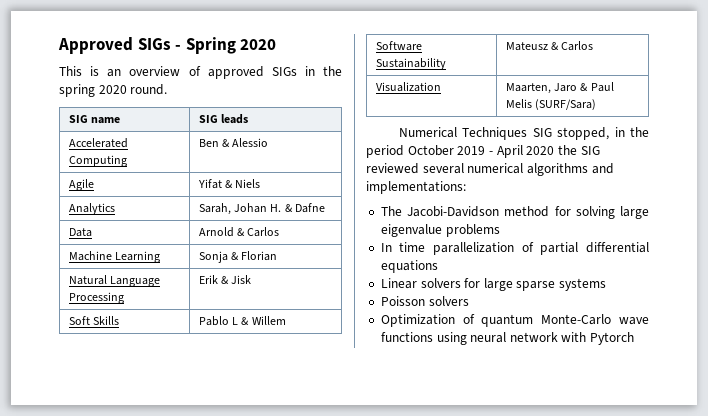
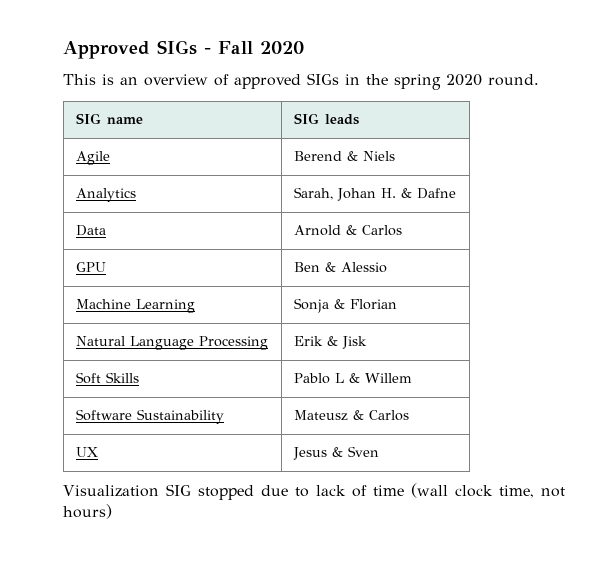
[185,37,236,54] Spring -> [218,41,253,54] Fall
[69,138,129,148] [69,155,128,167] [199,138,269,147] // Accelerated Computing | Ben & Alessio -> (359, 119) none
[198,179,223,189] Yifat -> [293,151,342,161] Berend
(280, 232) none -> [75,262,106,272] [293,262,387,273] // GPU | Ben & Alessio
[376,82,442,92] [506,82,614,94] [506,99,597,110] [398,127,649,140] [366,145,600,158] [366,163,614,176] [366,181,466,194] [380,206,649,219] [380,224,500,237] [380,242,649,255] [380,260,438,273] [380,278,607,291] [380,296,469,306] [380,314,649,327] [380,332,635,345] Visualization | Maarten, Jaro & Paul Melis (SURF/Sara) // Numerical Techniques SIG stopped, in the period October 2019 - April 2020 the SIG reviewed several numerical algorithms and implementations: // The Jacobi-Davidson method for solving large eigenvalue problems // In time parallelization of partial differential equations // Linear solvers for large sparse systems // Poisson solvers // Optimization of quantum Monte-Carlo wave functions using neural network with Pytorch -> [75,447,98,457] [292,446,379,460] [63,483,565,500] [63,504,112,519] UX | Jesus & Sven // Visualization SIG stopped due to lack of time (wall clock time, not hours)

